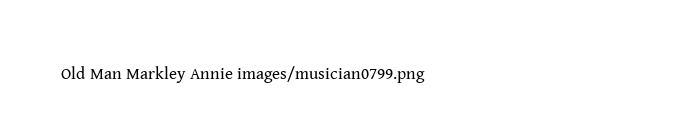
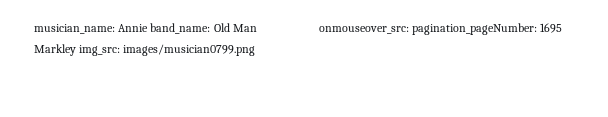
[61,66,426,83] Old Man Markley Annie images/musician0799.png -> [34,23,257,34] [34,44,256,56] [319,23,563,35] musician_name: Annie band_name: Old Man Markley img_src: images/musician0799.png onmouseover_src: pagination_pageNumber: 1695

